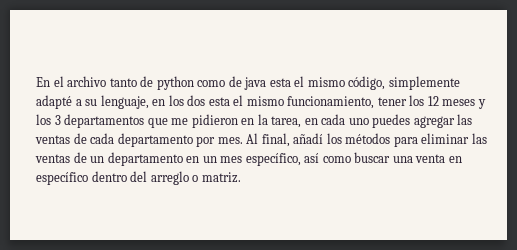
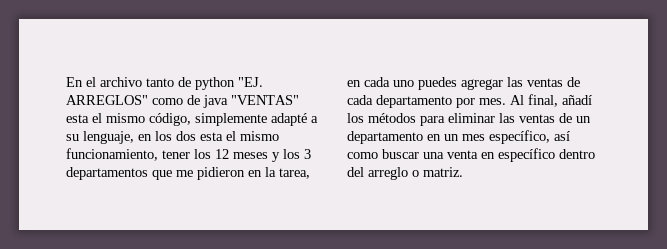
(194, 83) none -> [238,77,263,87] [66,95,148,105] "EJ. ARREGLOS"
(267, 83) none -> [231,95,299,105] "VENTAS"

